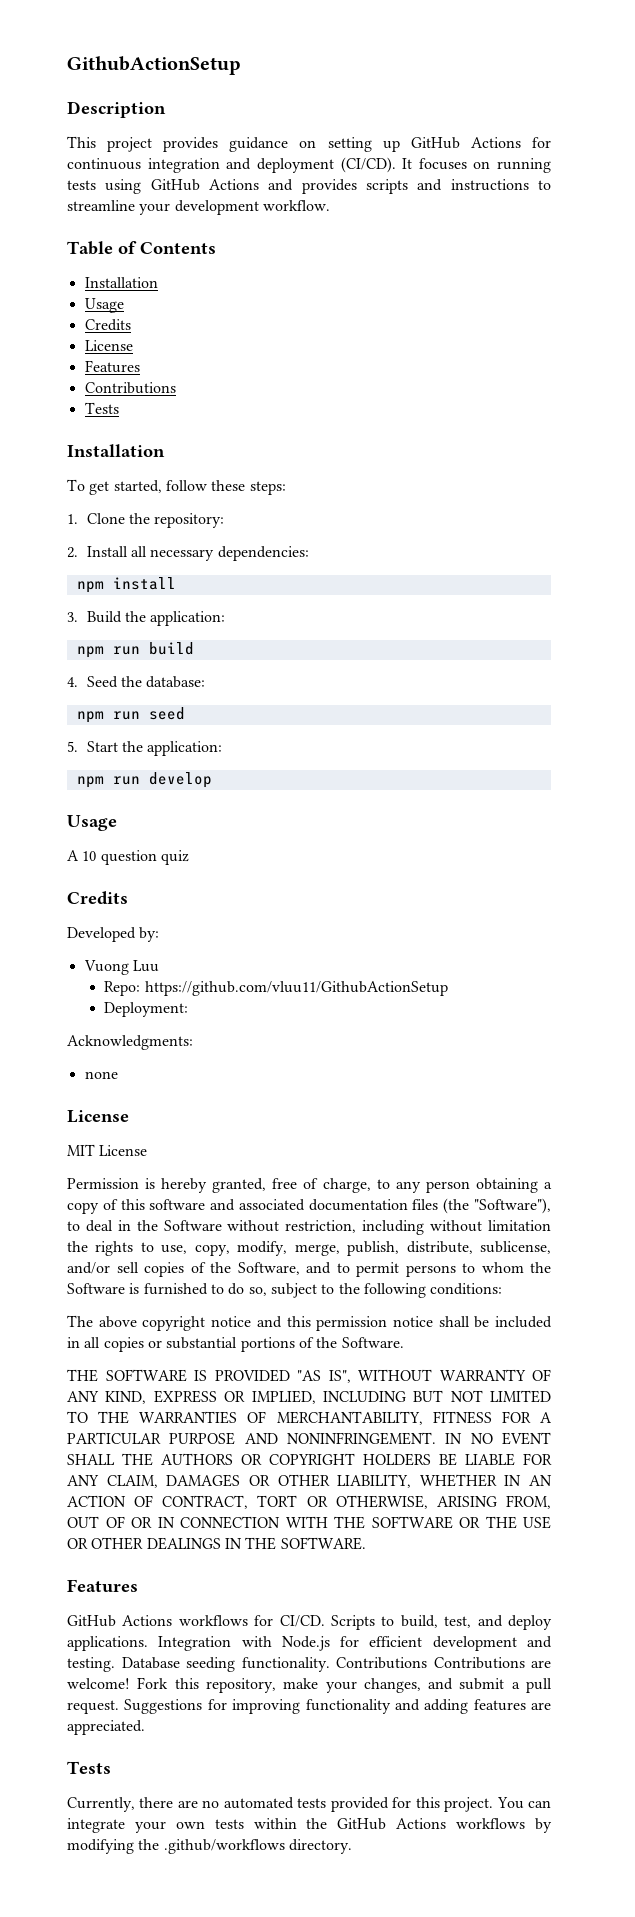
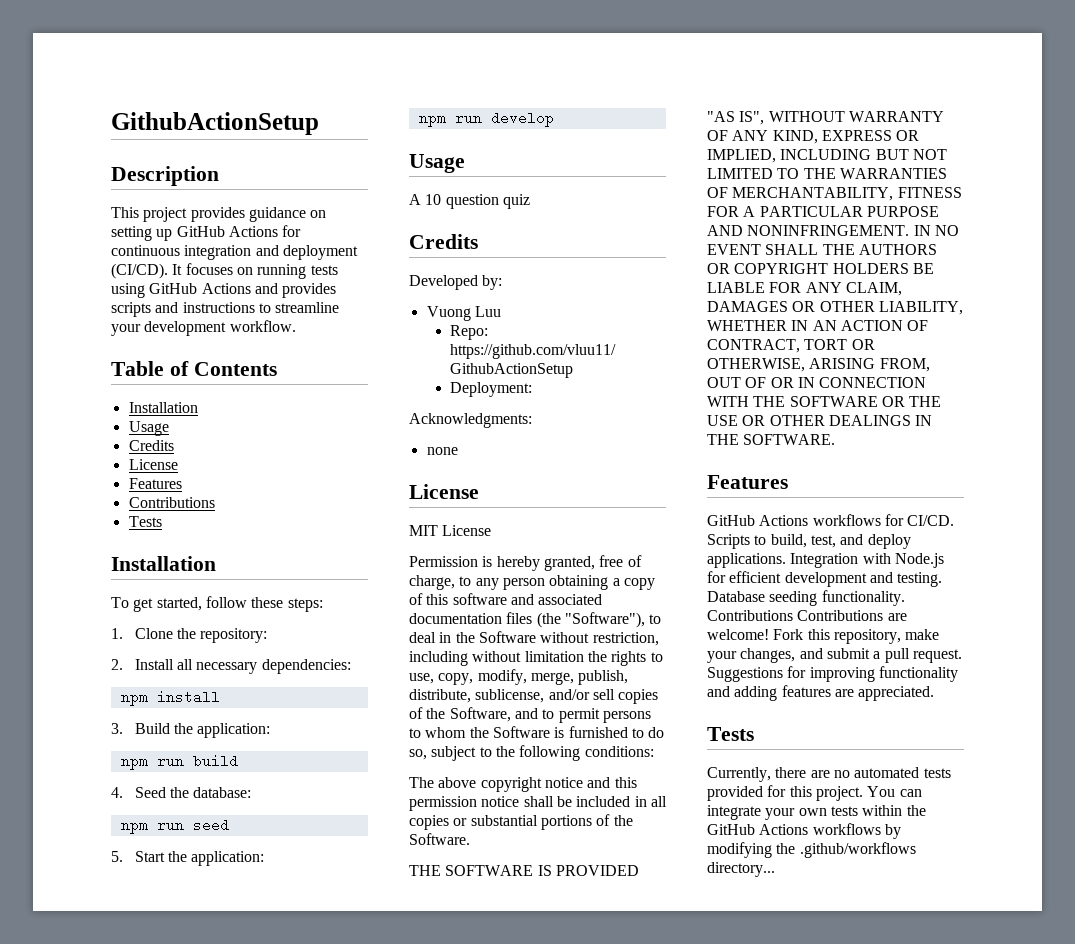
[288,1839,352,1854] directory. -> [707,862,775,877] directory...

